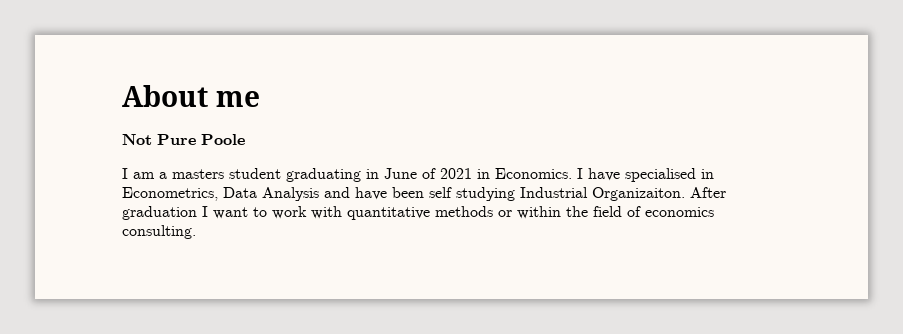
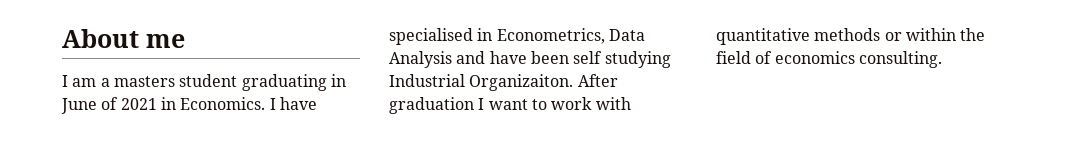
[122,134,245,145] // Not Pure Poole -> (185, 41) none

